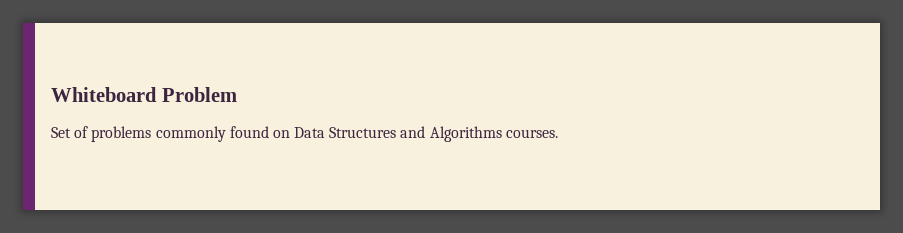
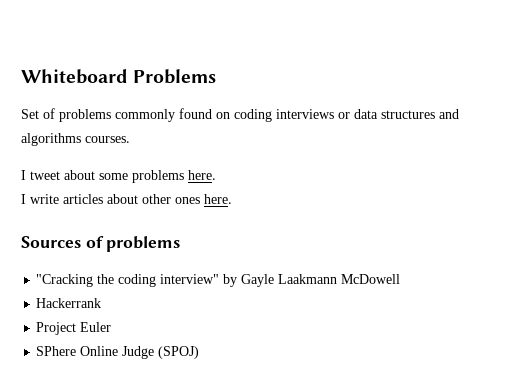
[161,87,237,102] Problem -> [133,69,217,84] Problems
[294,126,558,142] Data Structures and Algorithms courses. -> [234,109,459,122] [21,133,130,146] [21,170,216,183] [21,194,232,204] [21,236,181,252] [36,274,401,287] [36,298,102,308] [36,322,112,335] [36,346,200,359] coding interviews or data structures and algorithms courses. // I tweet about some problems here. // I write articles about other ones here. // Sources of problems // "Cracking the coding interview" by Gayle Laakmann McDowell // Hackerrank // Project Euler // SPhere Online Judge (SPOJ)

